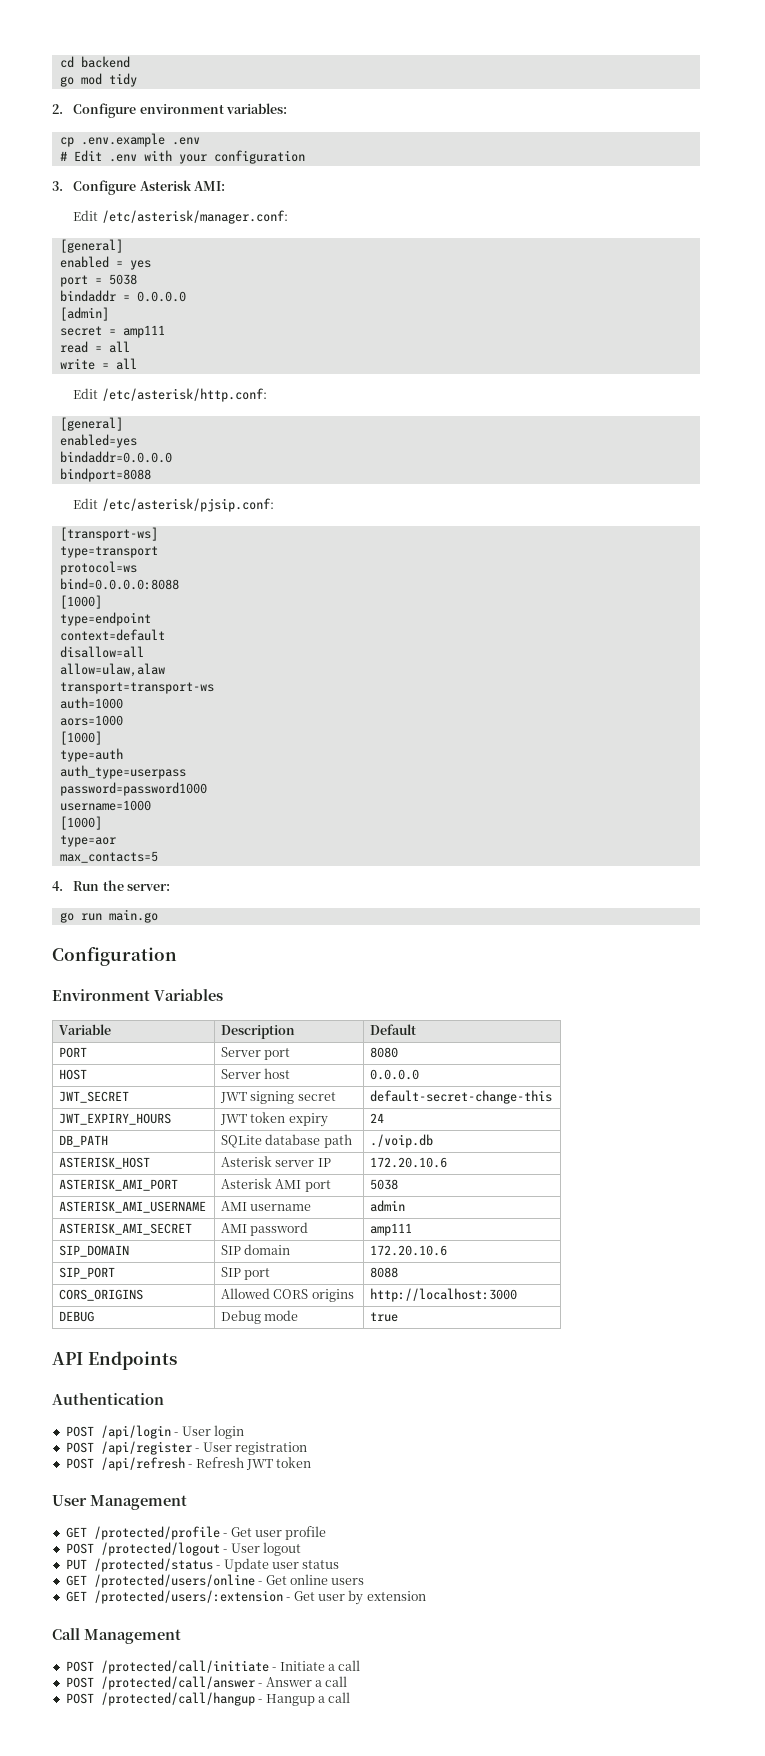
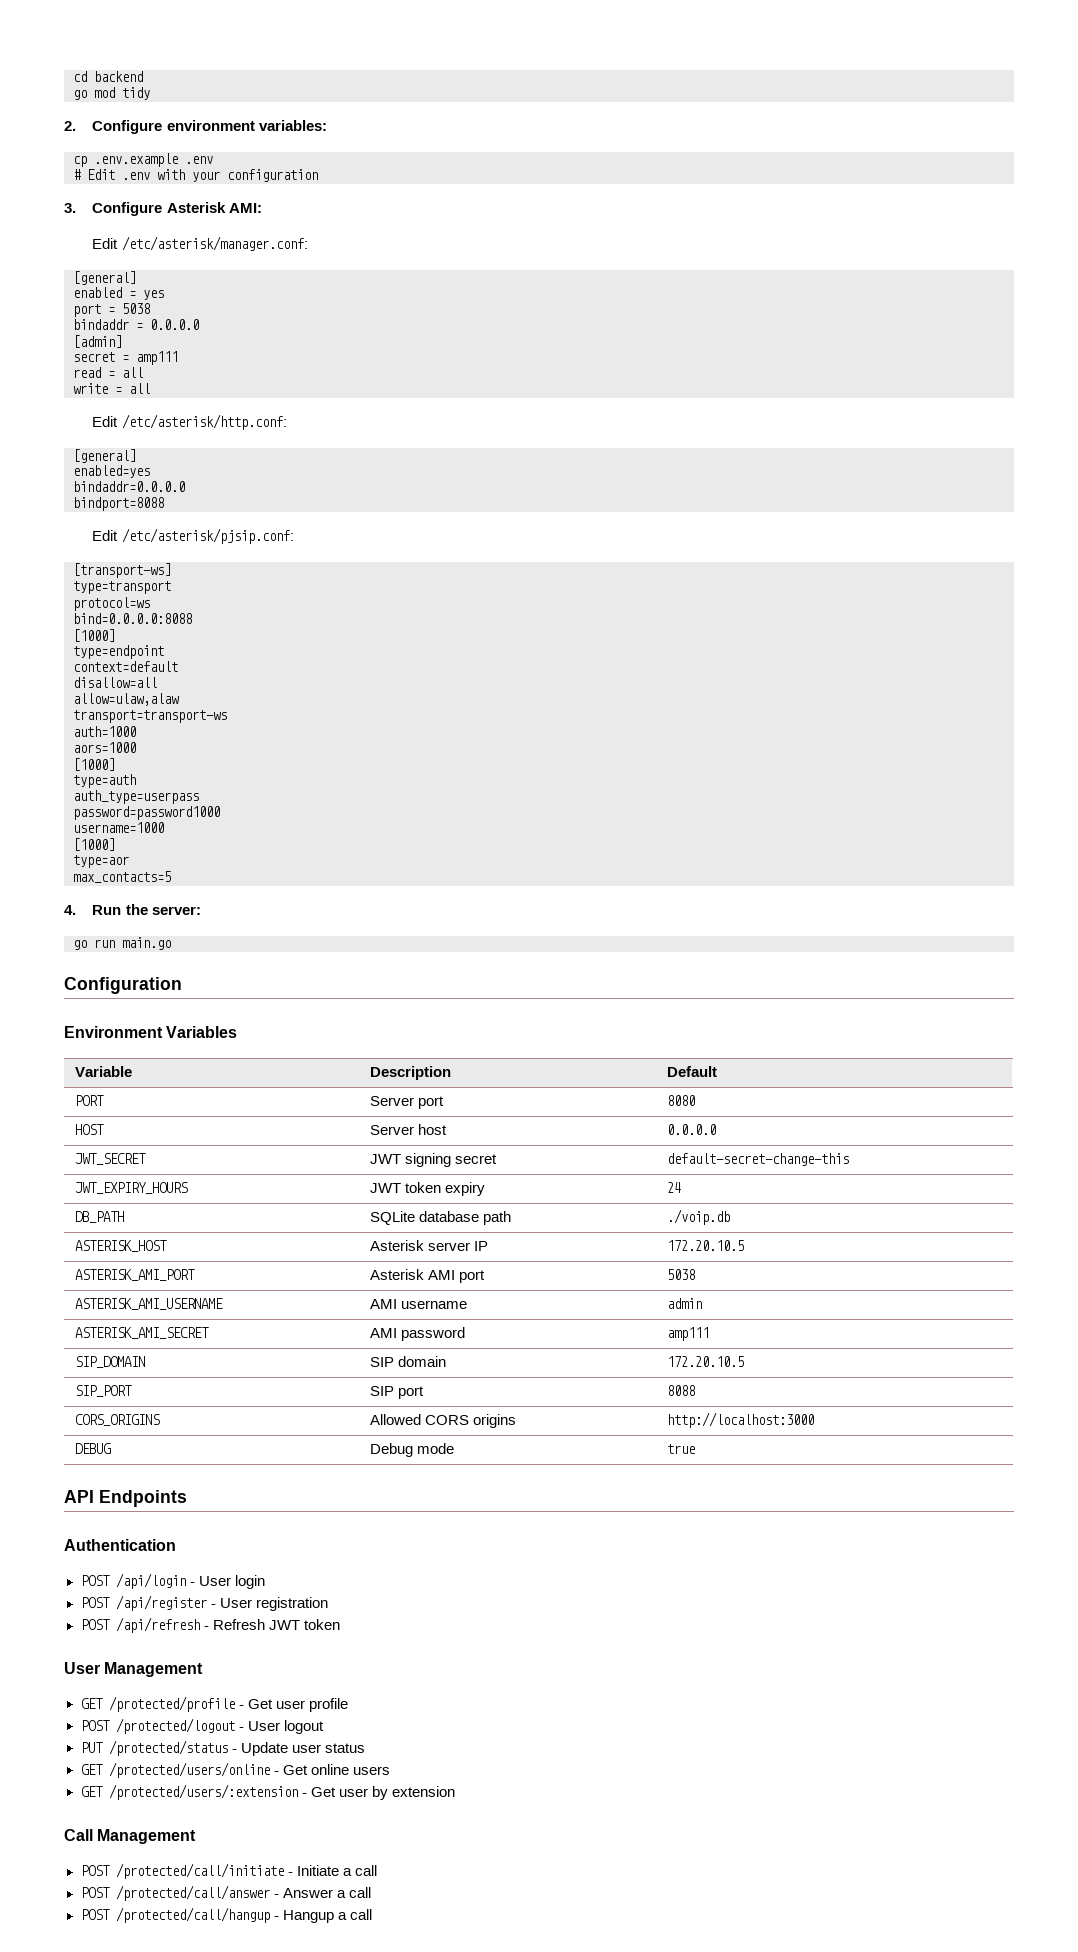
[370,1157,448,1168] 172.20.10.6 -> [666,1240,744,1251] 172.20.10.5
[370,1245,448,1256] 172.20.10.6 -> [666,1356,744,1367] 172.20.10.5

